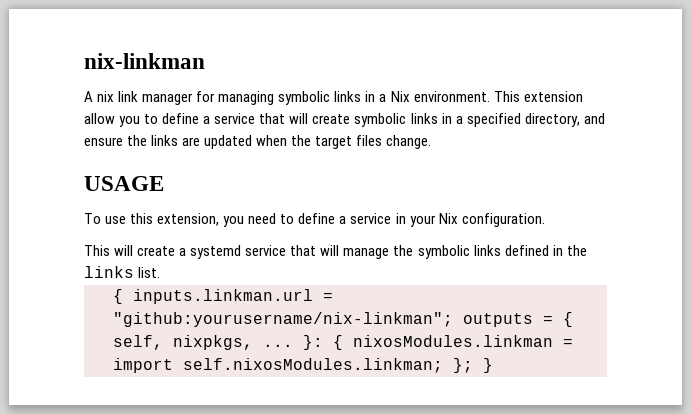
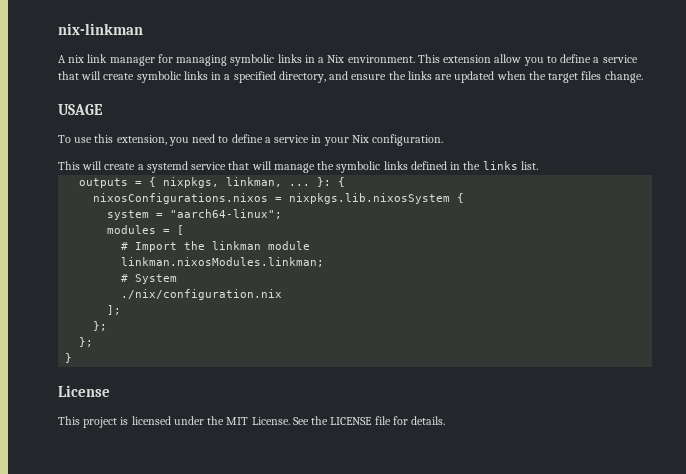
[113,289,333,304] [113,312,453,327] { inputs.linkman.url = "github:yourusername/nix-linkman"; -> (538, 165) none
[113,335,253,350] self, nixpkgs, -> [163,177,283,188] nixpkgs, linkman,
[353,335,573,347] [113,358,473,373] nixosModules.linkman = import self.nixosModules.linkman; }; -> [93,193,465,204] [107,209,283,220] [107,225,185,235] [121,241,311,252] [121,257,325,267] [121,274,178,284] [121,289,283,300] [107,305,122,315] [93,321,108,331] [79,337,94,347] // nixosConfigurations.nixos = nixpkgs.lib.nixosSystem { // system = "aarch64-linux"; // modules = [ // # Import the linkman module // linkman.nixosModules.linkman; // # System // ./nix/configuration.nix // ]; // }; // }; //
(493, 365) none -> [58,385,110,397] [58,416,446,428] // License // This project is licensed under the MIT License. See the LICENSE file for details.

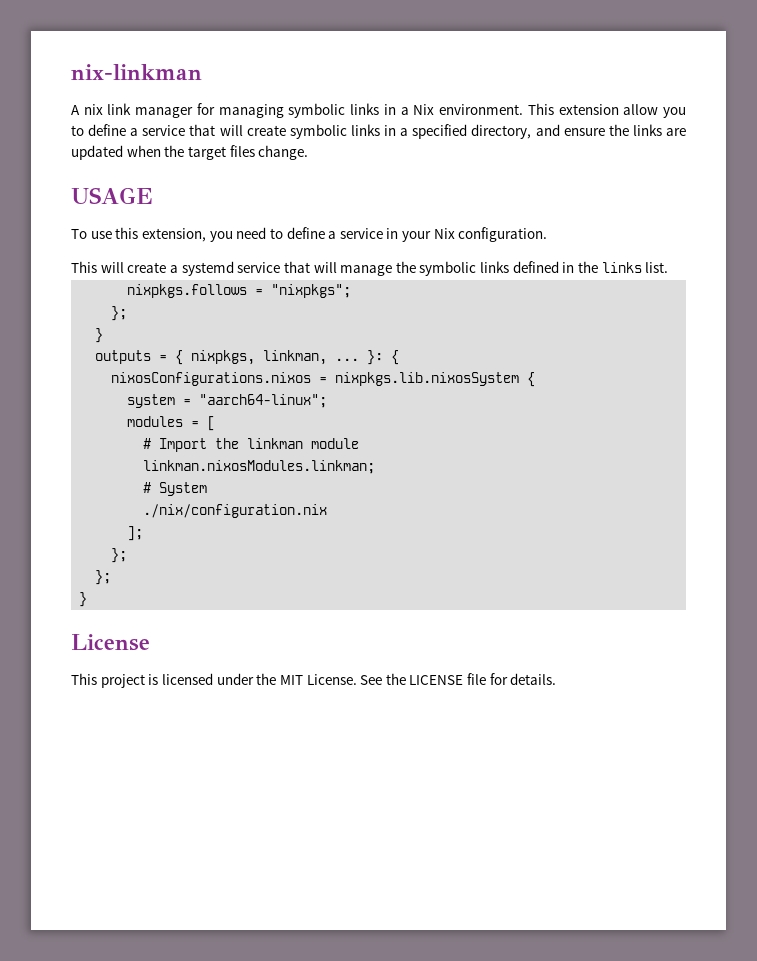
(538, 165) none -> [127,284,352,298] [111,306,128,321] [95,328,104,343] // nixpkgs.follows = "nixpkgs"; // }; // }

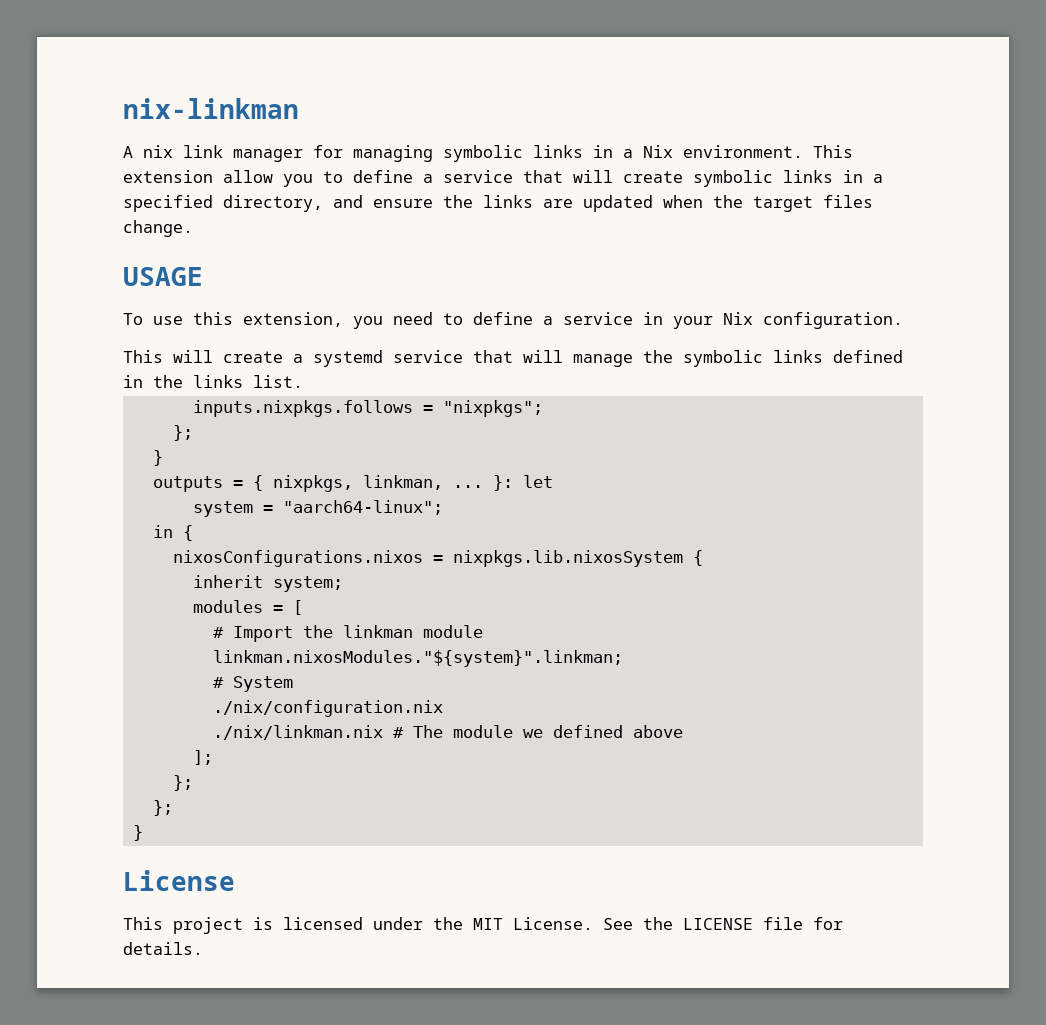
[127,284,248,298] nixpkgs.follows -> [192,400,413,417] inputs.nixpkgs.follows
(384, 357) none -> [522,475,553,488] [192,500,443,517] [152,525,173,538] let // system = "aarch64-linux"; // in
[127,394,328,408] system = "aarch64-linux"; -> [192,575,343,592] inherit system;
[143,460,376,474] linkman.nixosModules.linkman; -> [212,650,623,667] linkman.nixosModules."${system}".linkman;
(328, 511) none -> [212,725,683,740] // ./nix/linkman.nix # The module we defined above

